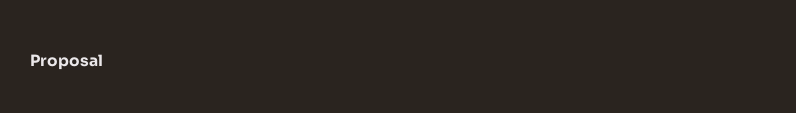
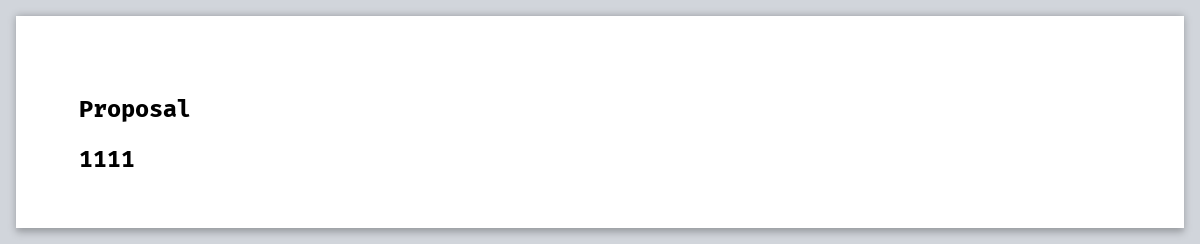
(103, 62) none -> [79,151,135,167] // 1111

